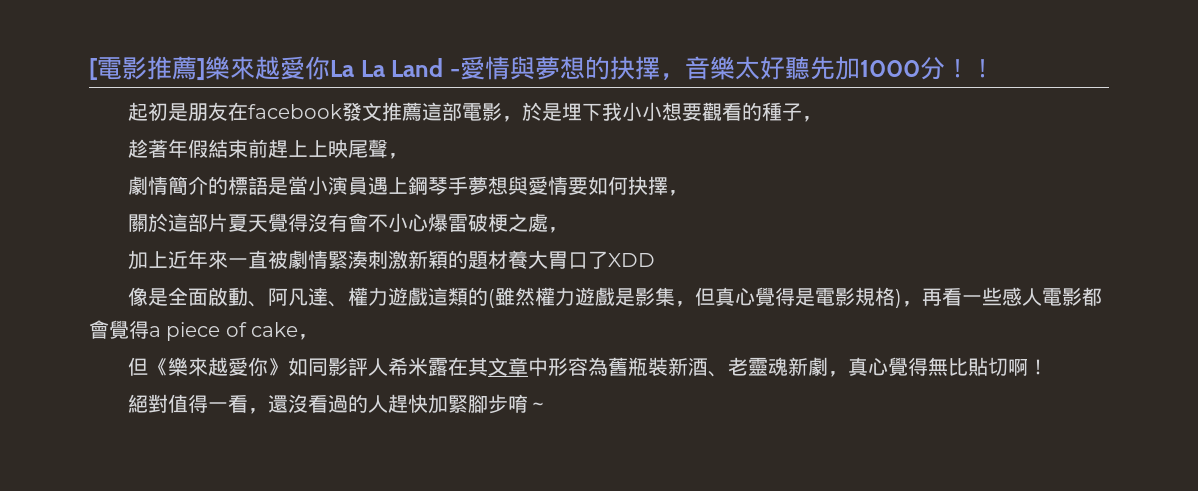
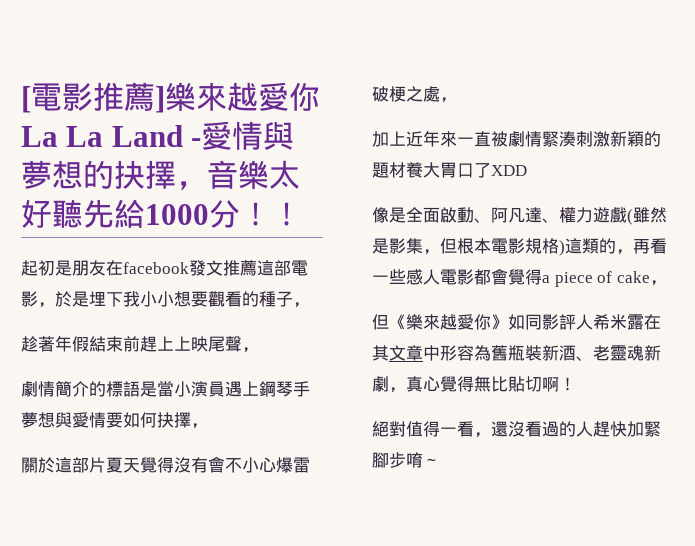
[834,56,860,80] 加 -> [114,199,145,228] 給
[428,287,489,306] 這類的 -> (627, 215) none
[535,287,616,306] 權力遊戲 -> (667, 215) none
[715,287,816,306] 真心覺得是 -> [457,238,491,254] 根本
(903, 298) none -> [565,237,616,254] 這類的

